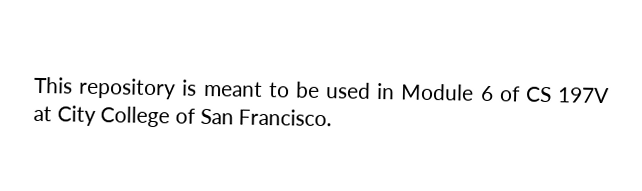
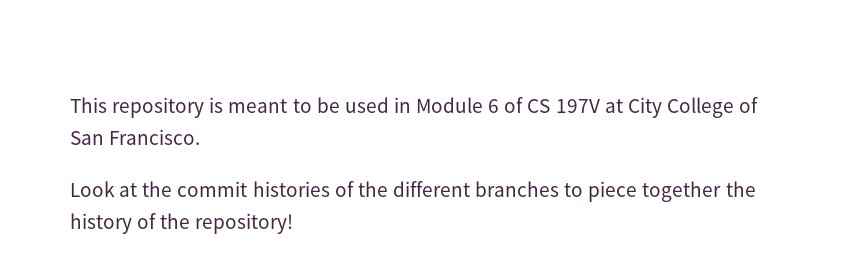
(333, 117) none -> [70,181,756,202] [70,213,294,234] // Look at the commit histories of the different branches to piece together the history of the repository!

